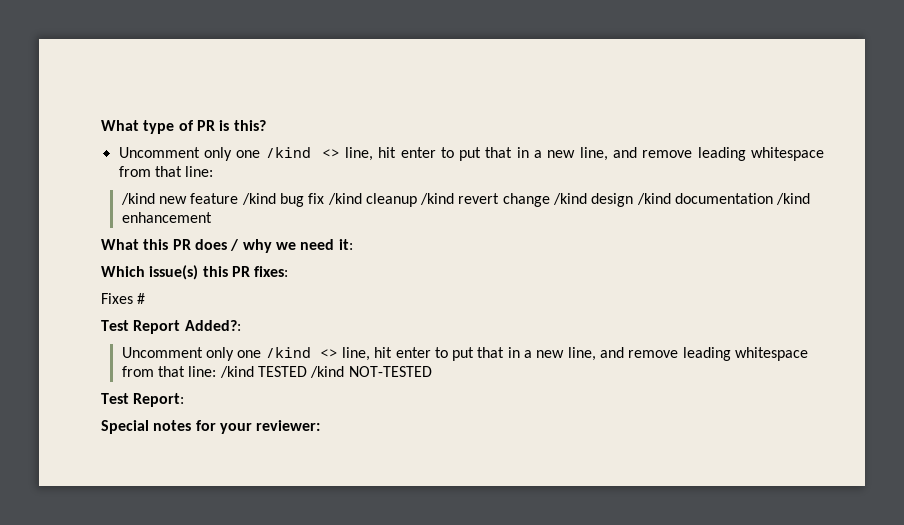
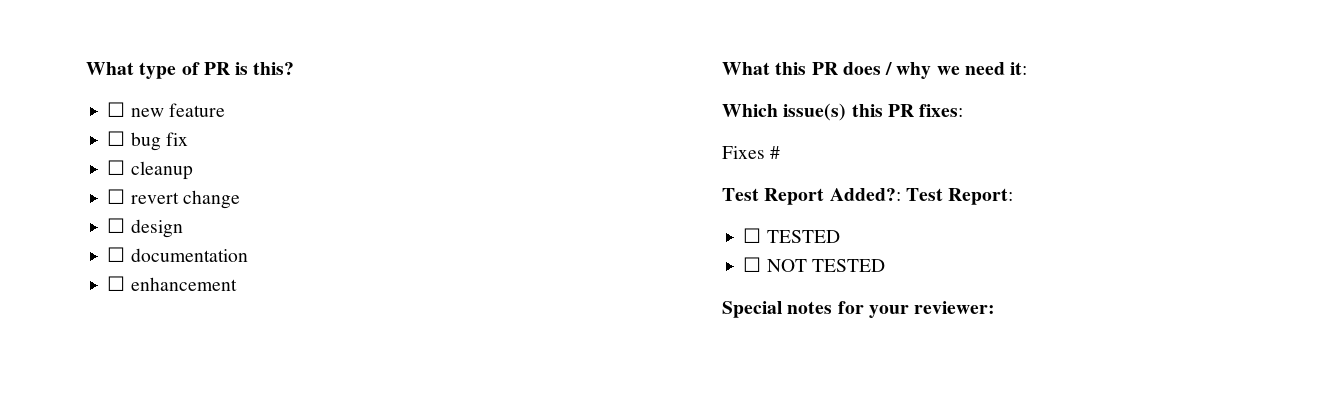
[118,147,824,161] [118,166,214,177] [120,193,155,205] Uncomment only one /kind <> line, hit enter to put that in a new line, and remove leading whitespace from that line: // /kind -> [107,102,126,117] ☐
[241,193,276,205] /kind -> [107,131,126,146] // ☐
[327,193,362,205] /kind -> [107,160,126,175] // ☐
[420,193,455,205] /kind -> [107,189,126,204] // ☐
[553,193,588,205] /kind -> [107,218,126,233] // ☐
[636,193,671,205] /kind -> [107,247,126,262] // ☐
[776,193,811,205] /kind -> [107,276,126,291] // ☐
[121,347,809,361] [121,366,432,378] [101,393,185,407] // Uncomment only one /kind <> line, hit enter to put that in a new line, and remove leading whitespace from that line: /kind TESTED /kind NOT-TESTED // Test Report: -> [905,188,1014,205] [743,228,840,243] [743,257,885,272] Test Report: // ☐ TESTED // ☐ NOT TESTED

